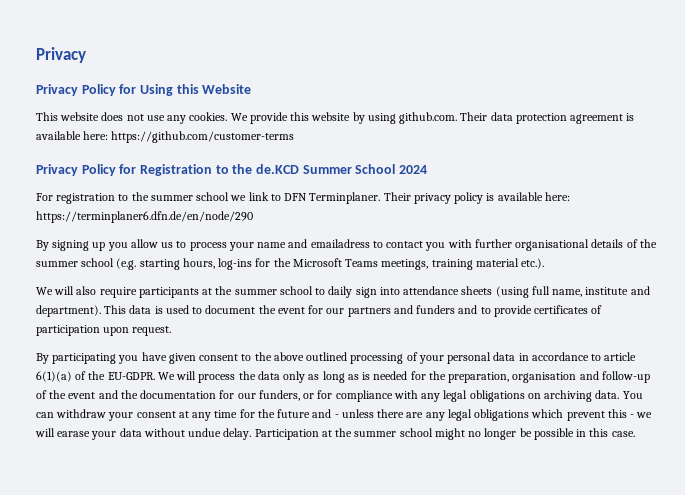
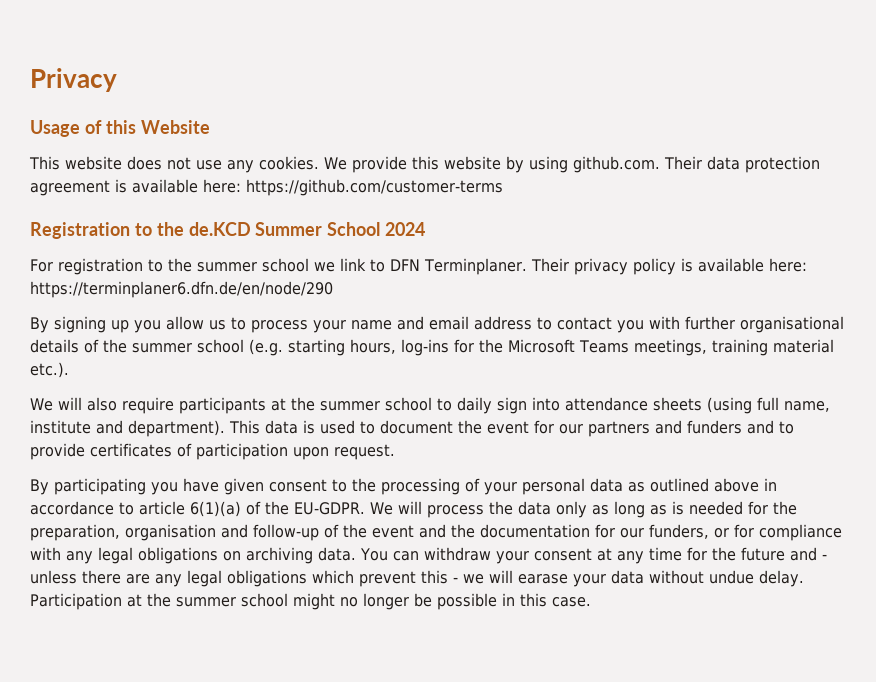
[36,84,173,96] Privacy Policy for Using -> [30,120,102,137] Usage of
[36,164,137,176] Privacy Policy for -> (503, 187) none
[310,239,370,248] emailadress -> [429,316,532,330] email address
[273,352,348,361] above outlined -> (376, 485) none
(516, 356) none -> [628,478,759,492] as outlined above

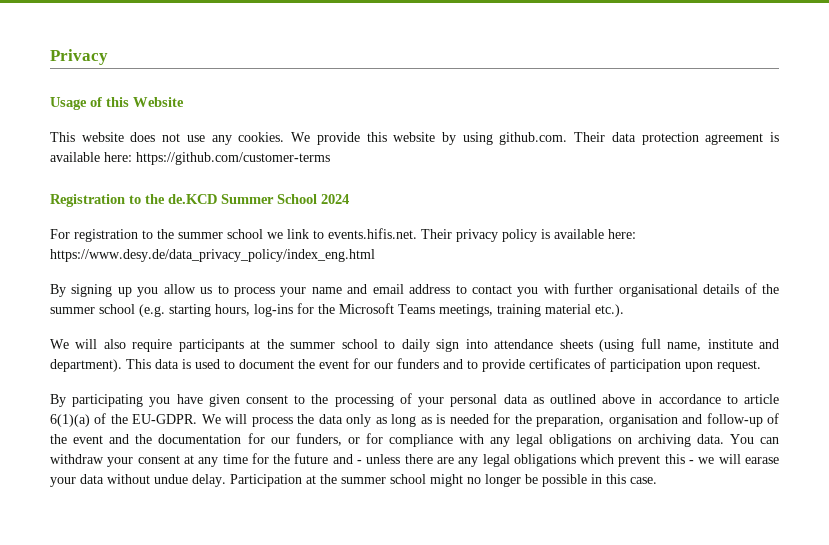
[390,258,527,275] DFN Terminplaner. -> [328,228,417,239] events.hifis.net.
[30,281,333,298] https://terminplaner6.dfn.de/en/node/290 -> [50,249,375,262] https://www.desy.de/data_privacy_policy/index_eng.html
[588,420,682,437] partners and -> (393, 365) none

